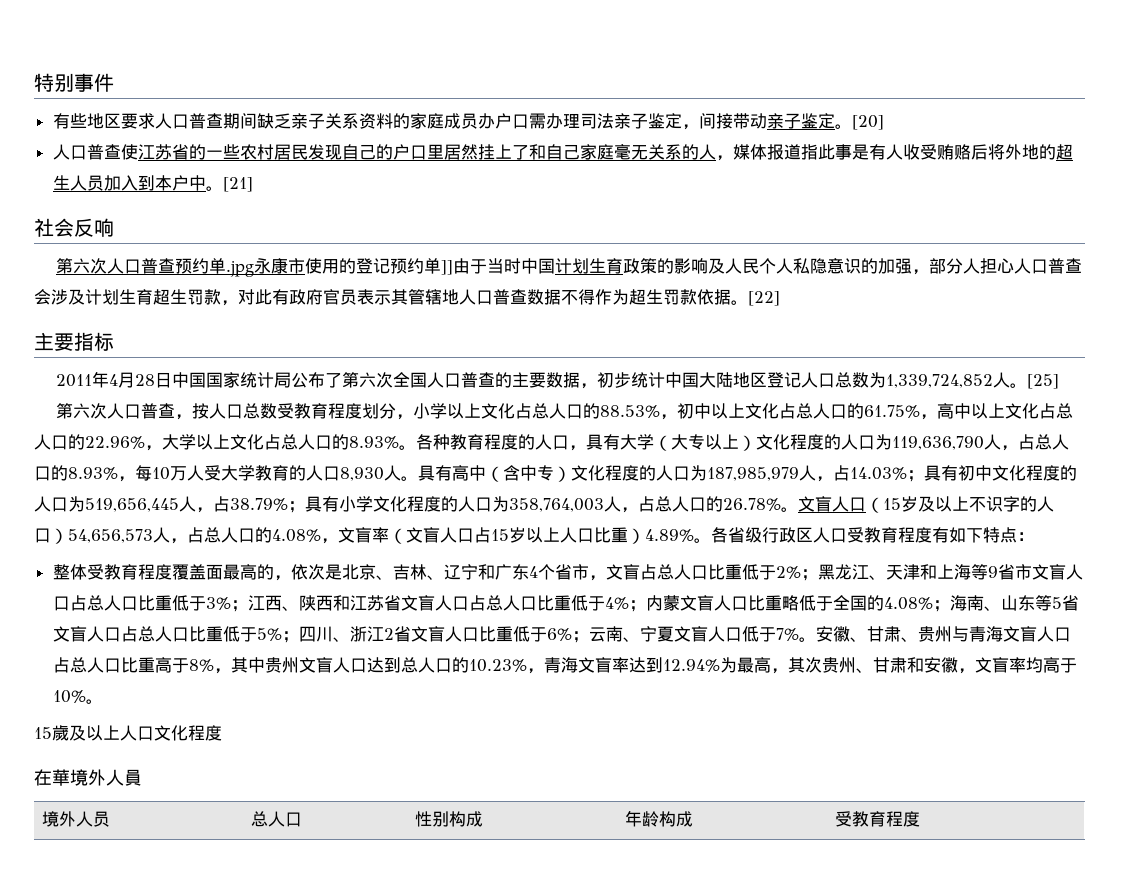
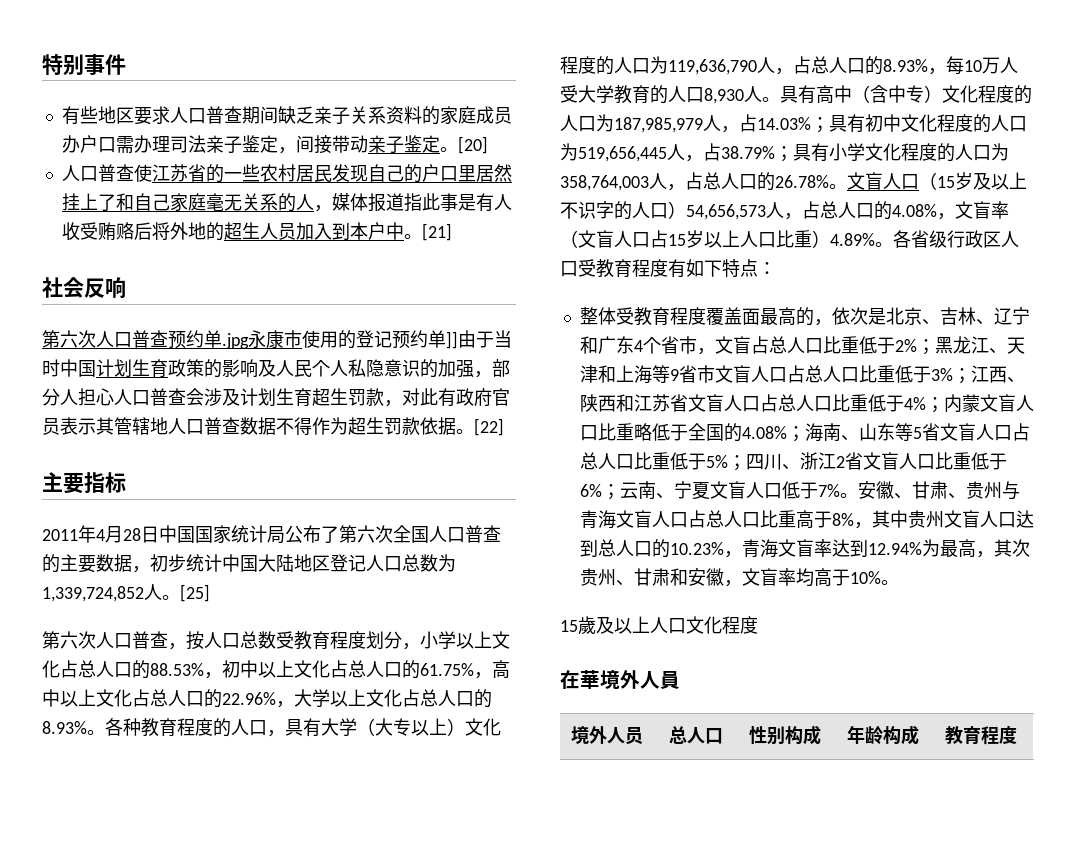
[835,811,853,827] 受 -> (920, 735) none

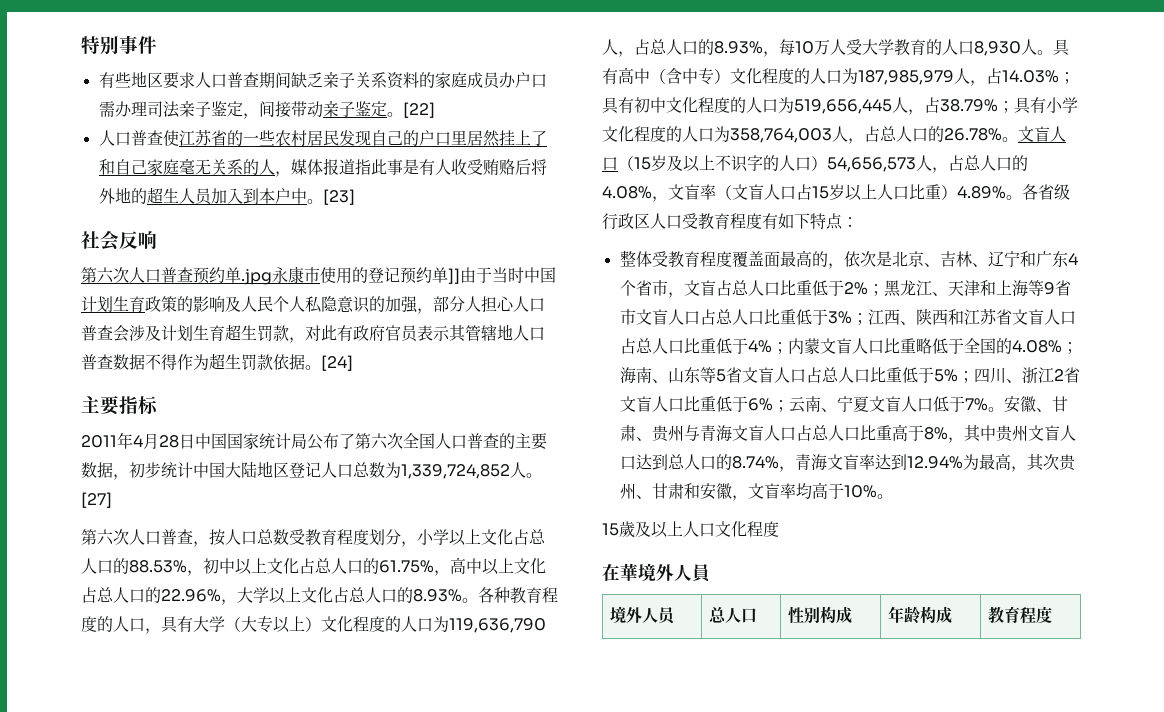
[457,136,488,154] [20] -> [402,102,435,118] [22]
[421,223,452,241] [21] -> [322,189,355,205] [23]
[474,418,504,436] [22] -> [321,355,353,371] [24]
[180,584,210,602] [25] -> [81,492,112,508] [27]
[669,542,724,555] 10.23% -> [731,456,779,469] 8.74%

